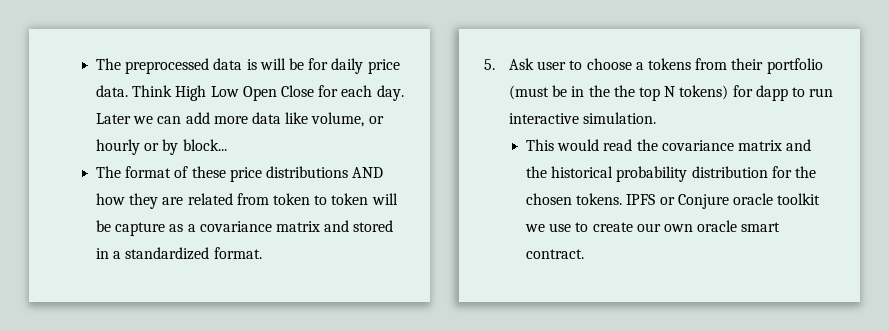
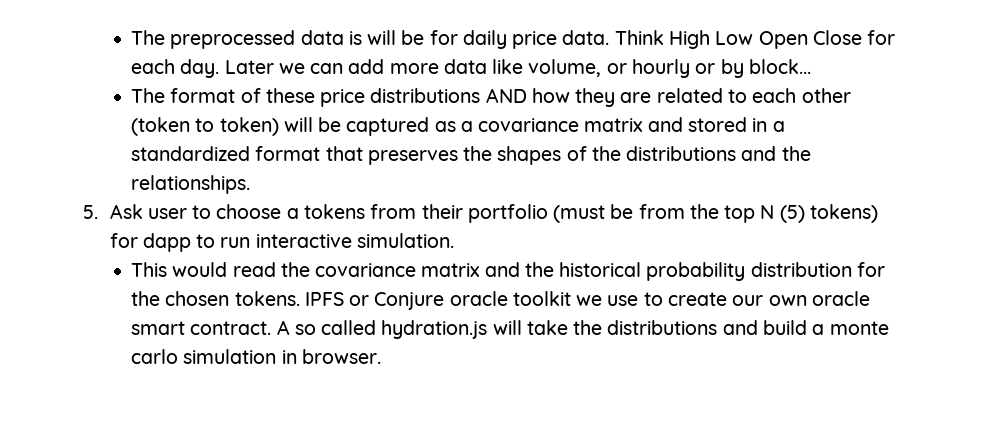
[236,193,398,205] [96,220,166,236] from token to token will be capture -> [728,88,851,103] [131,117,430,136] to each other (token to token) will be captured
[213,247,262,259] format. -> [255,146,811,165] [131,175,251,194] format that preserves the shapes of the distributions and the relationships.
[571,85,610,97] in the -> [638,204,685,219] from
(676, 91) none -> [779,205,805,223] (5)
(585, 254) none -> [276,320,889,339] [131,349,381,364] A so called hydration.js will take the distributions and build a monte carlo simulation in browser.

